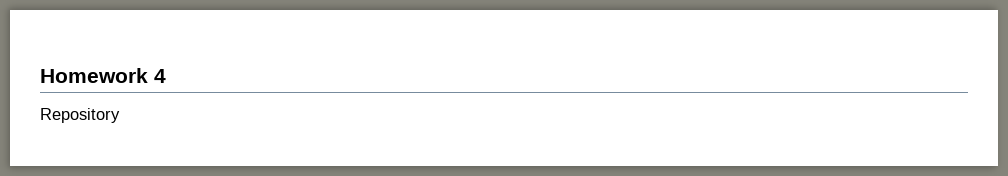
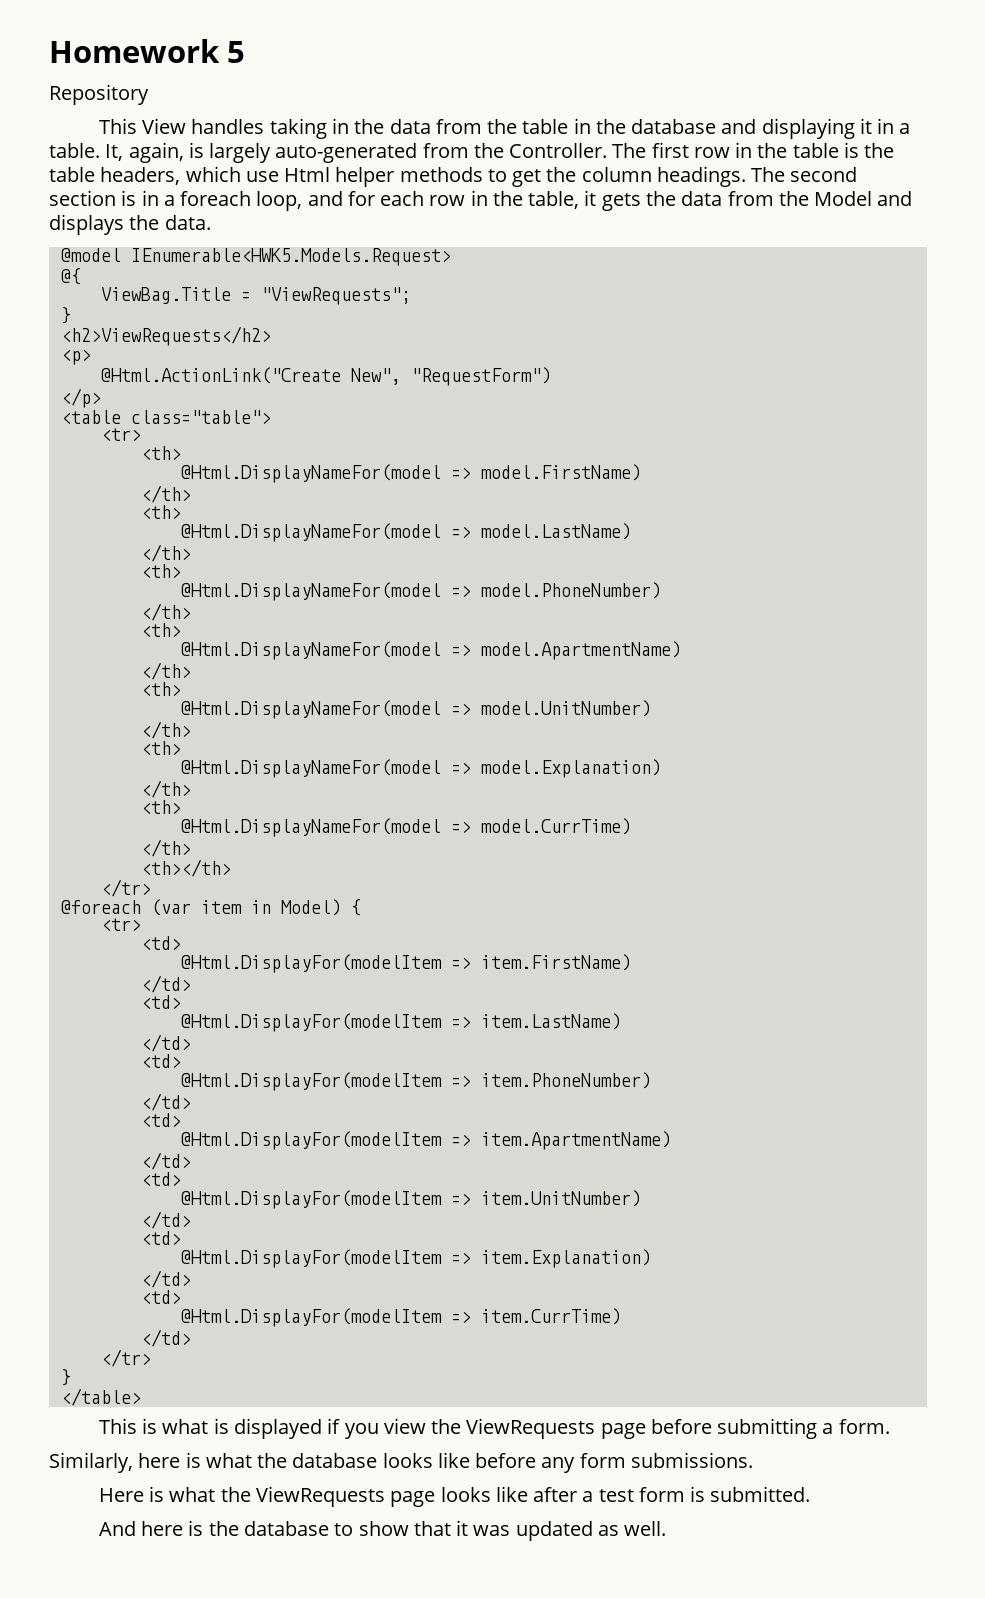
[154,69,166,83] 4 -> [227,41,246,63] 5
(120, 115) none -> [98,118,911,139] [49,142,895,163] [49,166,858,187] [49,190,913,211] [49,214,211,235] [60,248,451,266] [60,268,81,285] [100,287,411,305] [60,307,71,324] [60,326,271,346] [60,349,91,365] [100,367,551,386] [60,388,101,408] [60,410,271,424] [100,428,141,441] [140,446,181,460] [180,464,641,483] [140,485,191,503] [140,505,181,519] [180,523,631,542] [140,544,191,562] [140,564,181,578] [180,582,661,601] [140,603,191,621] [140,623,181,637] [180,641,681,660] [140,662,191,680] [140,682,181,696] [180,700,651,719] [140,721,191,739] [140,741,181,755] [180,759,661,778] [140,780,191,798] [140,800,181,814] [180,818,631,837] [140,839,191,857] [140,859,231,877] [100,879,151,897] [60,899,361,916] [100,918,141,931] [140,936,181,950] [180,954,631,973] [140,975,191,993] [140,995,181,1009] [180,1013,621,1032] [140,1034,191,1052] [140,1054,181,1068] [180,1072,651,1091] [140,1093,191,1111] [140,1113,181,1127] [180,1131,671,1150] [140,1152,191,1170] [140,1172,181,1186] [180,1190,641,1209] [140,1211,191,1229] [140,1231,181,1245] [180,1249,651,1268] [140,1270,191,1288] [140,1290,181,1304] [180,1308,621,1327] [140,1329,191,1347] [100,1349,151,1367] [60,1369,71,1386] [60,1388,141,1406] [98,1418,890,1439] [49,1452,753,1473] [98,1486,811,1507] [98,1520,667,1541] // This View handles taking in the data from the table in the database and displaying it in a table. It, again, is largely auto-generated from the Controller. The first row in the table is the table headers, which use Html helper methods to get the column headings. The second section is in a foreach loop, and for each row in the table, it gets the data from the Model and displays the data. // @model IEnumerable<HWK5.Models.Request> // @{ // ViewBag.Title = "ViewRequests"; // } // <h2>ViewRequests</h2> // <p> // @Html.ActionLink("Create New", "RequestForm") // </p> // <table class="table"> // <tr> // <th> // @Html.DisplayNameFor(model => model.FirstName) // </th> // <th> // @Html.DisplayNameFor(model => model.LastName) // </th> // <th> // @Html.DisplayNameFor(model => model.PhoneNumber) // </th> // <th> // @Html.DisplayNameFor(model => model.ApartmentName) // </th> // <th> // @Html.DisplayNameFor(model => model.UnitNumber) // </th> // <th> // @Html.DisplayNameFor(model => model.Explanation) // </th> // <th> // @Html.DisplayNameFor(model => model.CurrTime) // </th> // <th></th> // </tr> // @foreach (var item in Model) { // <tr> // <td> // @Html.DisplayFor(modelItem => item.FirstName) // </td> // <td> // @Html.DisplayFor(modelItem => item.LastName) // </td> // <td> // @Html.DisplayFor(modelItem => item.PhoneNumber) // </td> // <td> // @Html.DisplayFor(modelItem => item.ApartmentName) // </td> // <td> // @Html.DisplayFor(modelItem => item.UnitNumber) // </td> // <td> // @Html.DisplayFor(modelItem => item.Explanation) // </td> // <td> // @Html.DisplayFor(modelItem => item.CurrTime) // </td> // </tr> // } // </table> // This is what is displayed if you view the ViewRequests page before submitting a form. // Similarly, here is what the database looks like before any form submissions. // Here is what the ViewRequests page looks like after a test form is submitted. // And here is the database to show that it was updated as well.

